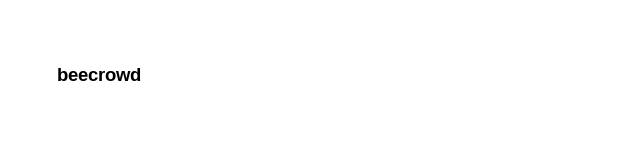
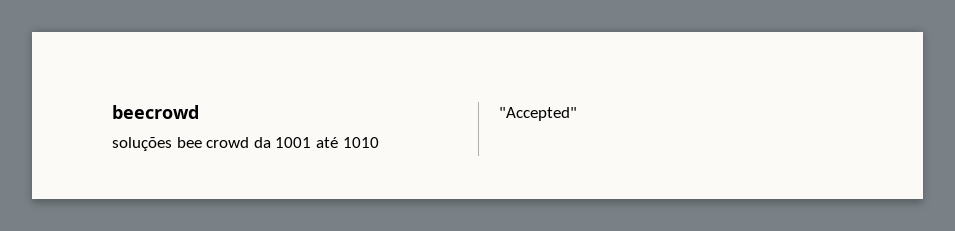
(141, 74) none -> [112,137,379,151] [499,107,577,121] // soluções bee crowd da 1001 até 1010 "Accepted"

